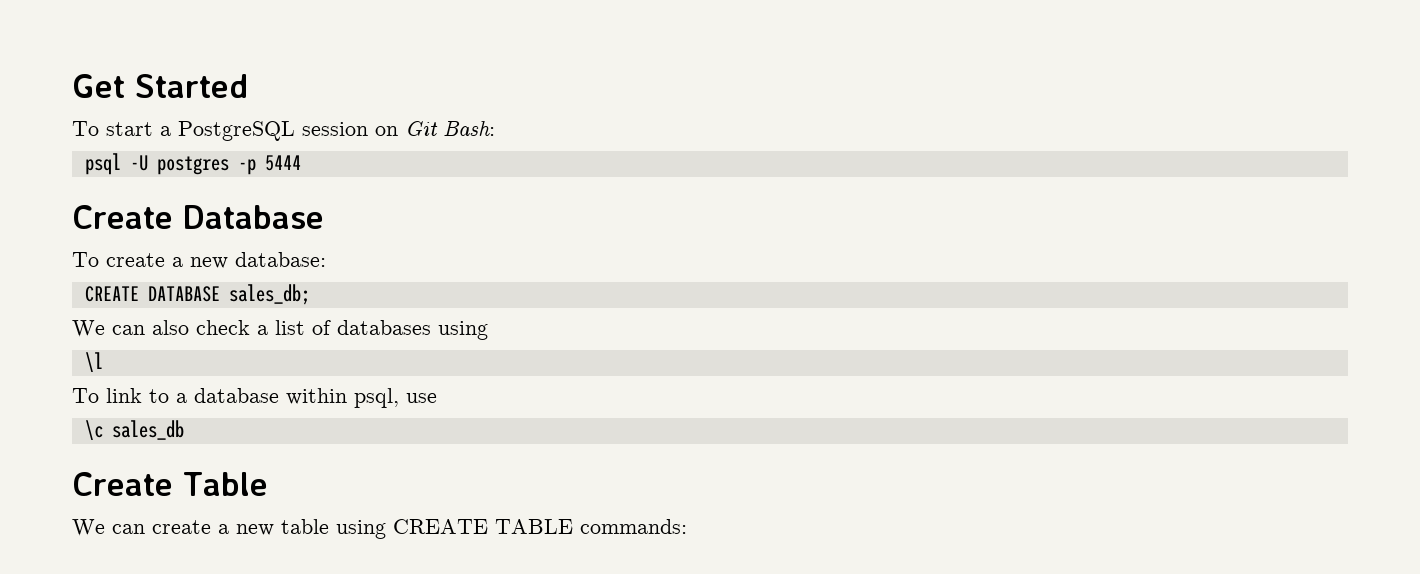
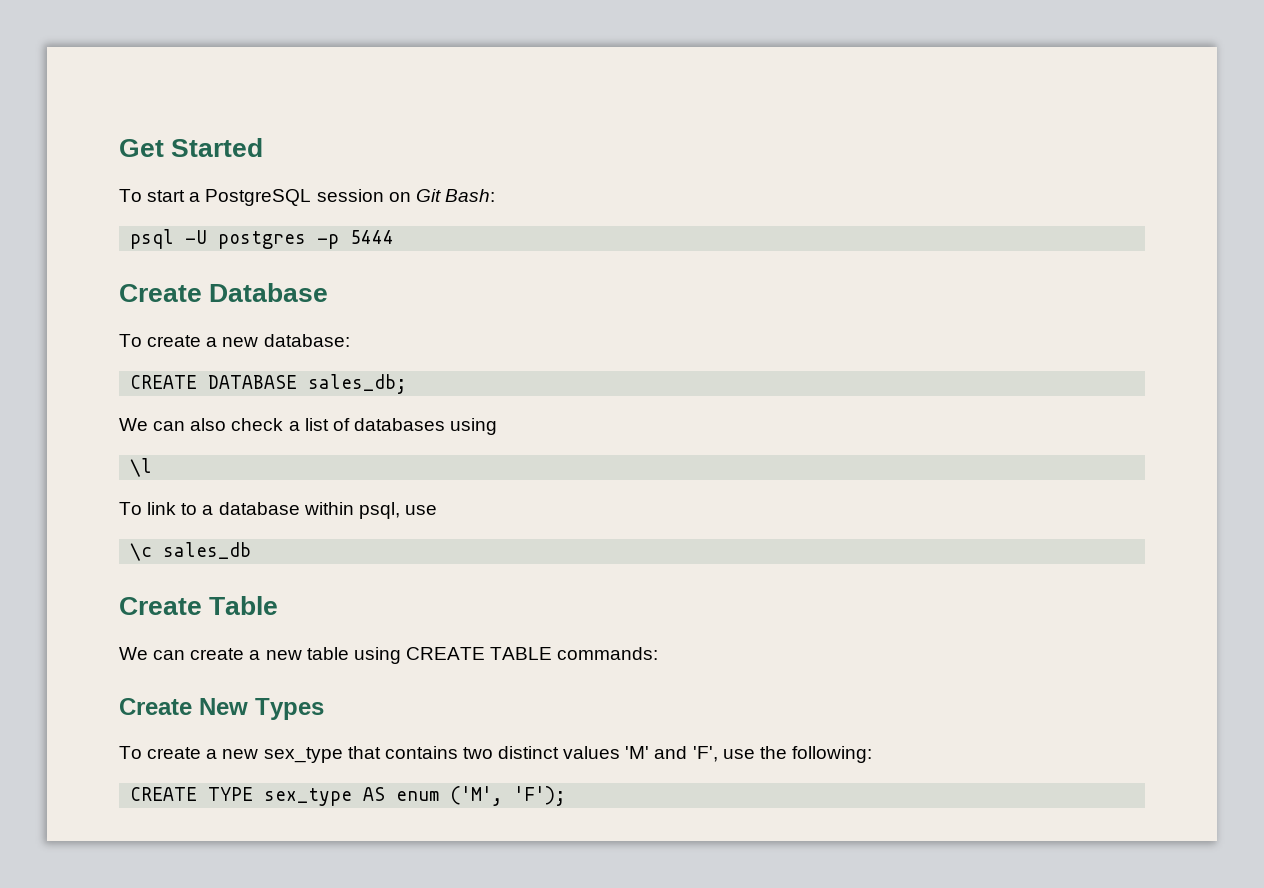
(687, 526) none -> [119,698,324,720] [119,746,872,763] [130,786,567,806] // Create New Types // To create a new sex_type that contains two distinct values 'M' and 'F', use the following: // CREATE TYPE sex_type AS enum ('M', 'F');

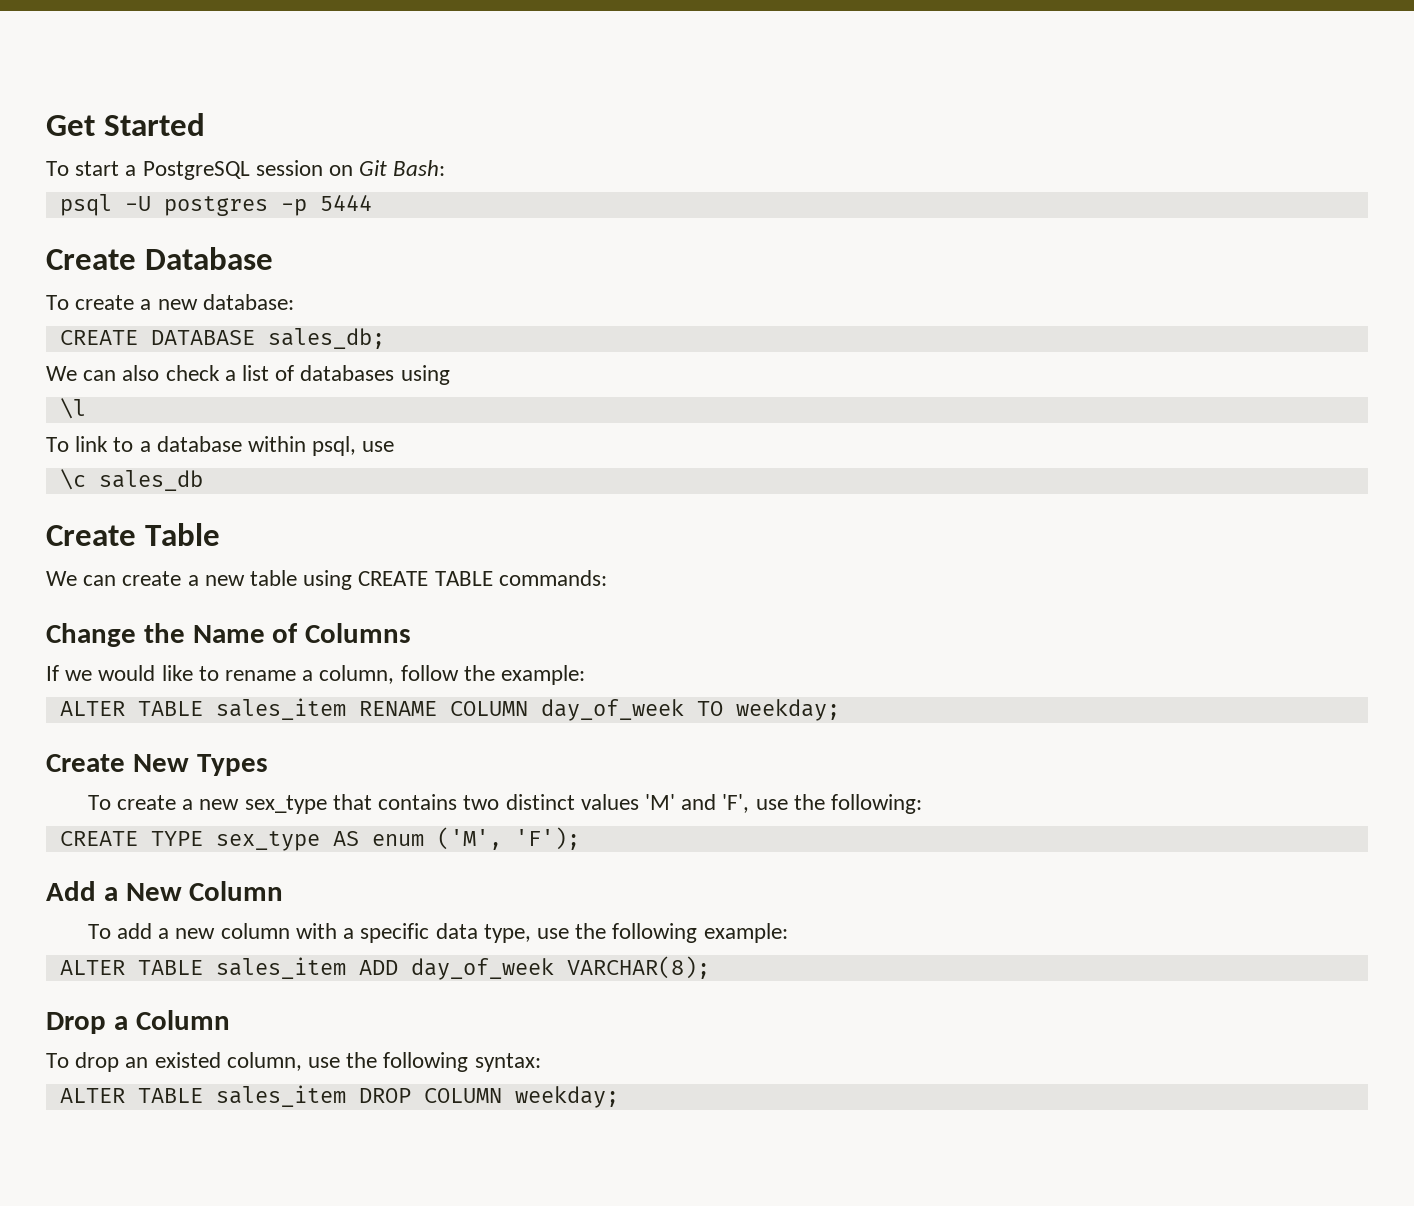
(659, 653) none -> [46,623,412,647] [46,665,586,685] [59,698,840,721] // Change the Name of Columns // If we would like to rename a column, follow the example: // ALTER TABLE sales_item RENAME COLUMN day_of_week TO weekday;
(567, 796) none -> [46,881,284,901] [87,923,788,943] [59,956,710,980] [46,1010,230,1034] [46,1052,541,1072] [59,1085,619,1108] // Add a New Column // To add a new column with a specific data type, use the following example: // ALTER TABLE sales_item ADD day_of_week VARCHAR(8); // Drop a Column // To drop an existed column, use the following syntax: // ALTER TABLE sales_item DROP COLUMN weekday;

